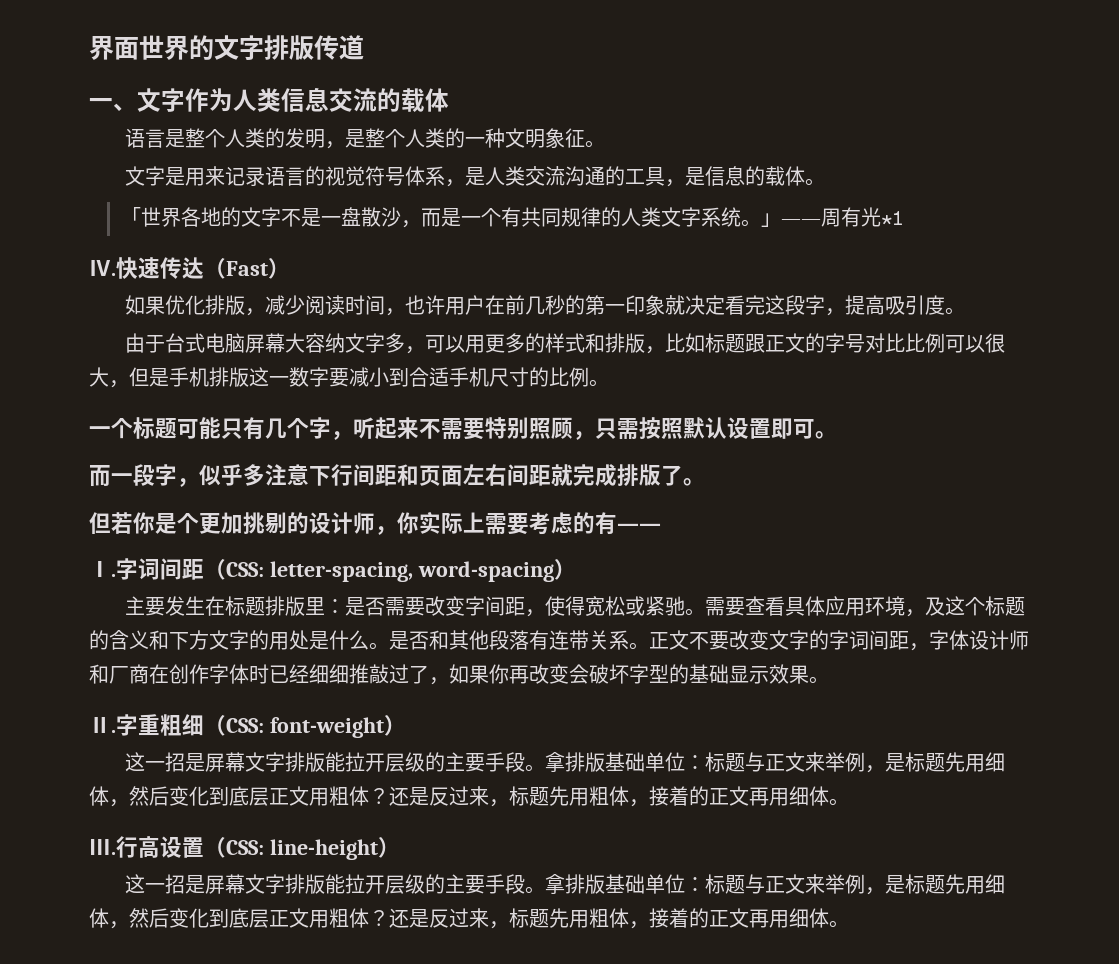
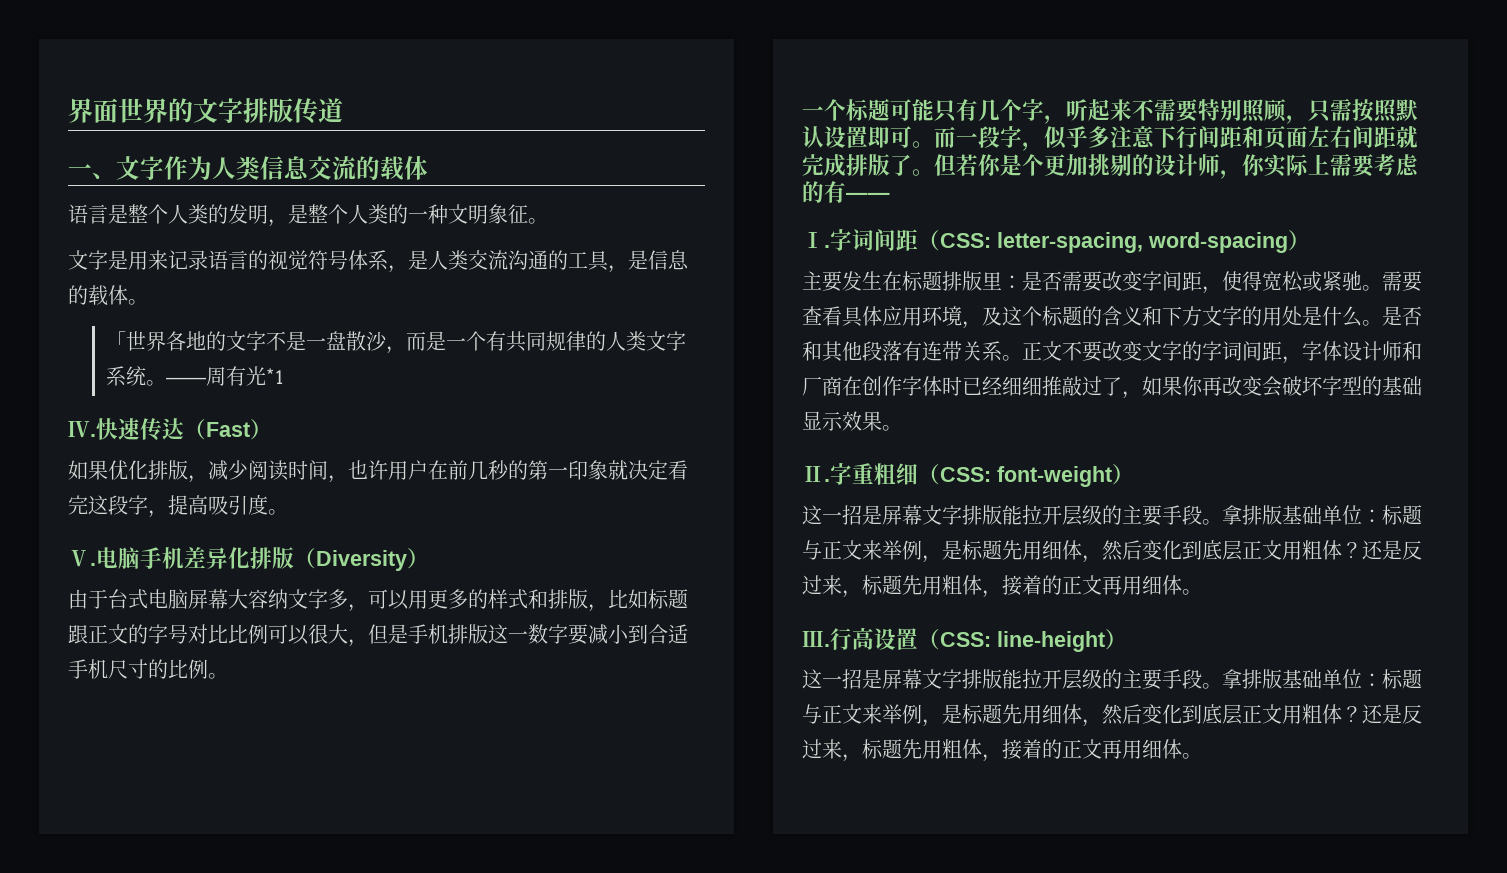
[760,213,781,227] 」 -> (166, 383) none
(966, 311) none -> [68,547,429,571] // Ⅴ.电脑手机差异化排版（Diversity）
(837, 435) // -> (934, 144) none
(705, 482) // -> (934, 172) none

